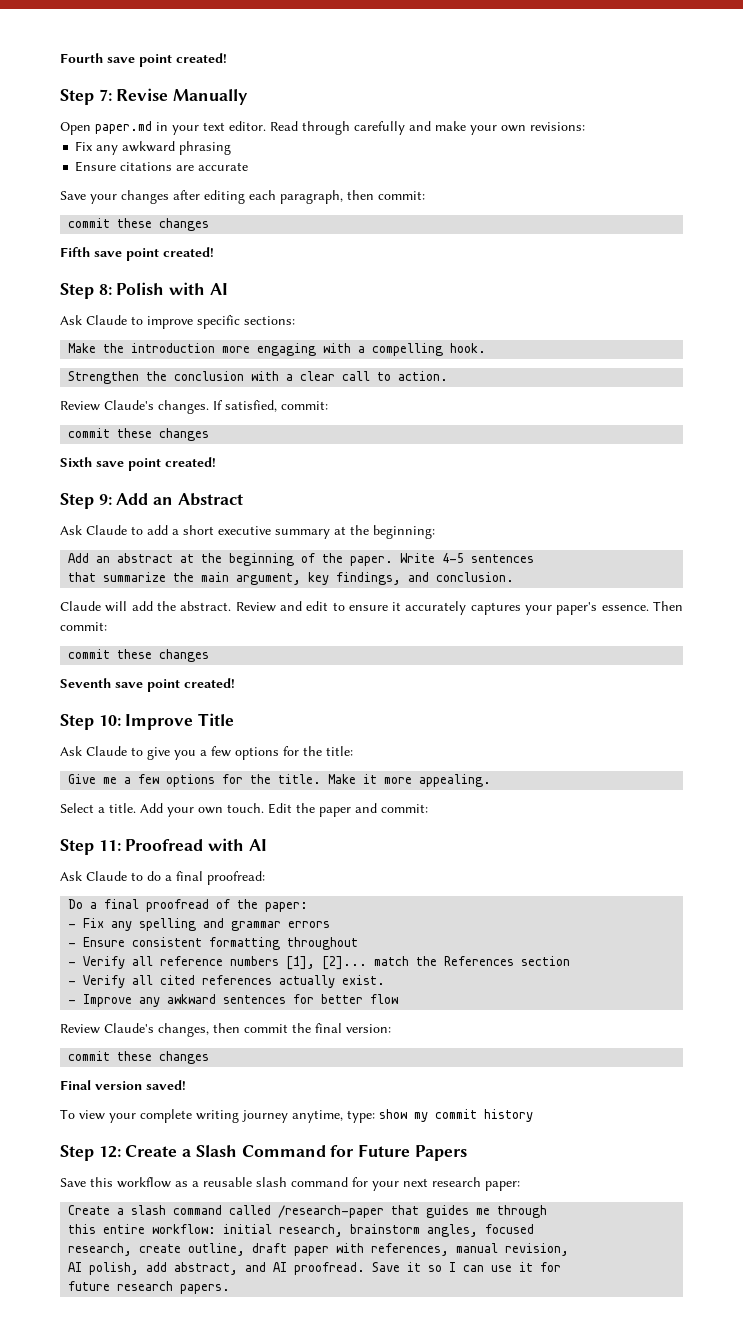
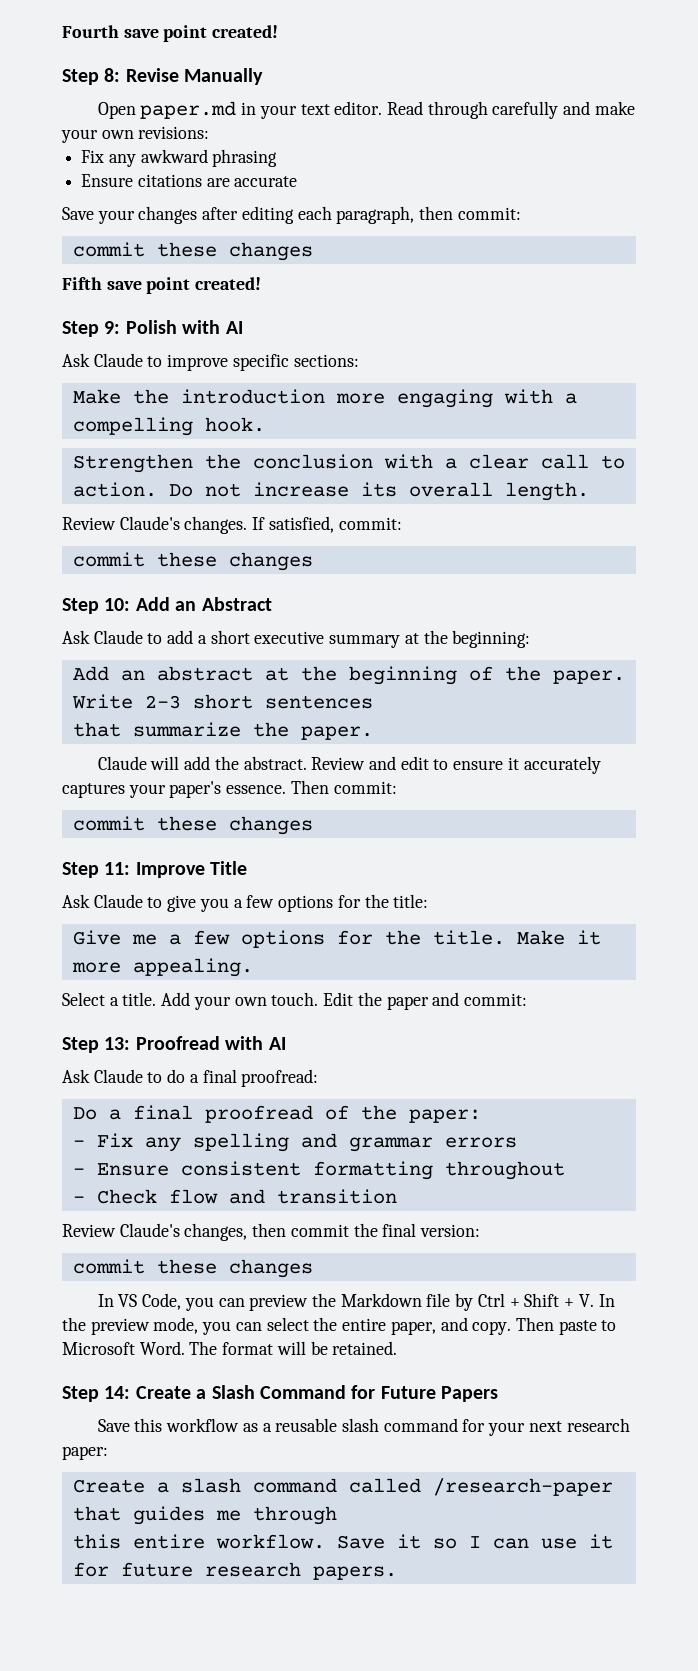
[98,89,112,101] 7: -> [104,68,121,82] 8:
[98,284,112,295] 8: -> [104,321,121,334] 9:
(449, 376) none -> [168,482,589,501] Do not increase its overall length.
[60,457,216,471] [60,493,112,509] // Sixth save point created! // Step 9: -> [62,598,131,614] // Step 10:
[442,553,465,563] 4-5 -> [144,694,253,709] 2-3 short
[201,572,515,585] main argument, key findings, and conclusion. -> [300,726,373,740] paper.
[60,678,235,692] [60,714,121,730] // Seventh save point created! // Step 10: -> [62,862,131,878] // Step 11:
[98,840,121,851] 11: -> [104,1037,131,1050] 13:
[83,956,571,970] [68,975,386,988] [68,994,364,1007] Verify all reference numbers [1], [2]... match the References section // - Verify all cited references actually exist. // - Improve any awkward sentences for better -> [96,1189,157,1204] Check
(399, 999) none -> [228,1189,397,1204] and transition
[60,1080,186,1090] [60,1109,533,1123] [60,1145,121,1161] Final version saved! // To view your complete writing journey anytime, type: show my commit history // Step 12: -> [97,1293,615,1311] [62,1317,617,1335] [62,1341,398,1355] [62,1386,131,1402] In VS Code, you can preview the Markdown file by Ctrl + Shift + V. In the preview mode, you can select the entire paper, and copy. Then paste to Microsoft Word. The format will be retained. // Step 14:
[152,1224,535,1237] [68,1243,570,1256] [68,1262,366,1275] workflow: initial research, brainstorm angles, focused // research, create outline, draft paper with references, manual revision, // AI polish, add abstract, and AI proofread. -> [215,1534,325,1549] workflow.
(562, 1267) // -> (109, 1569) none

